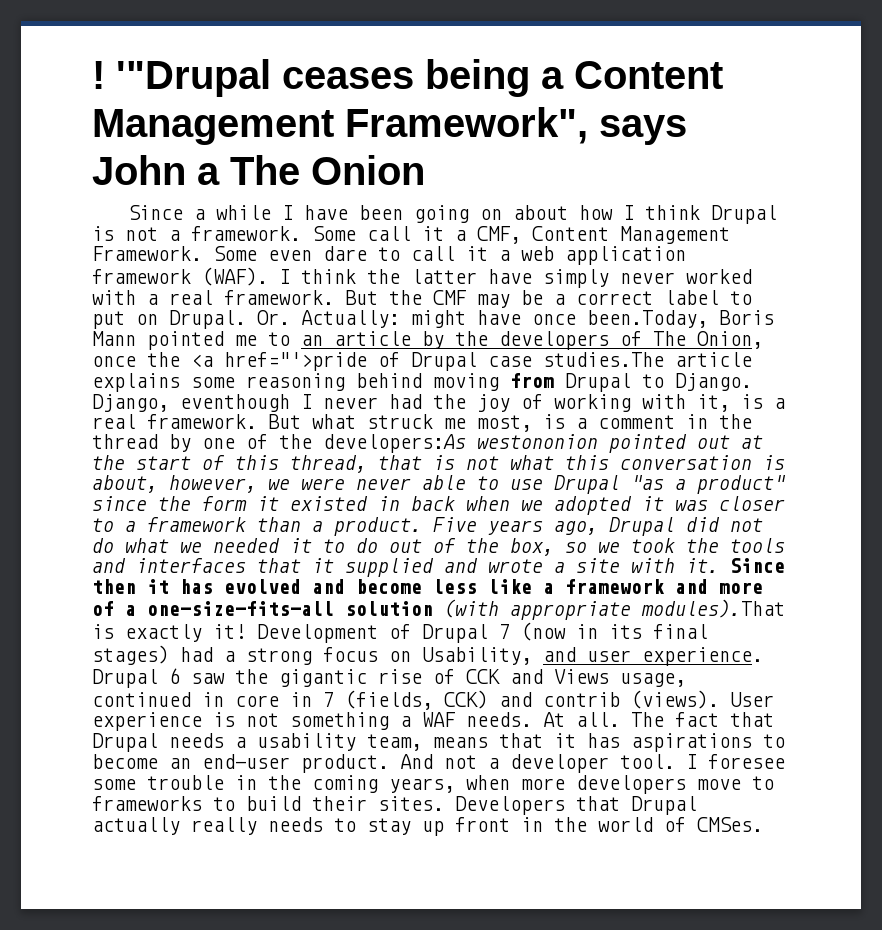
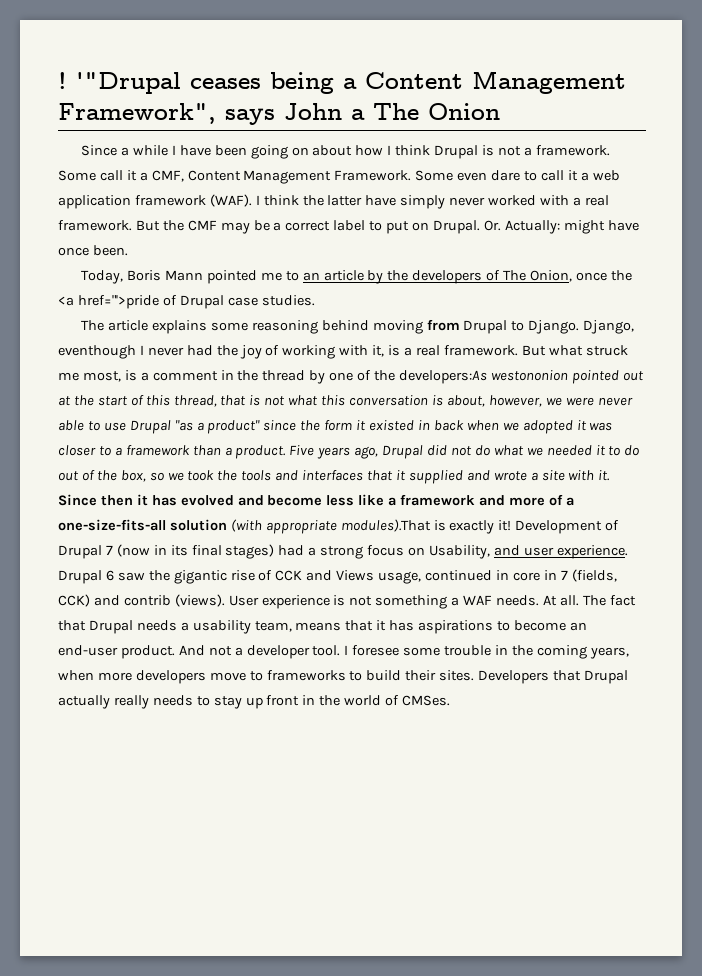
[587,310,708,328] been.Today, -> [92,245,128,256] [81,270,124,284] been. // Today,
[543,352,664,367] studies.The -> [261,295,315,306] [81,320,105,331] studies. // The

